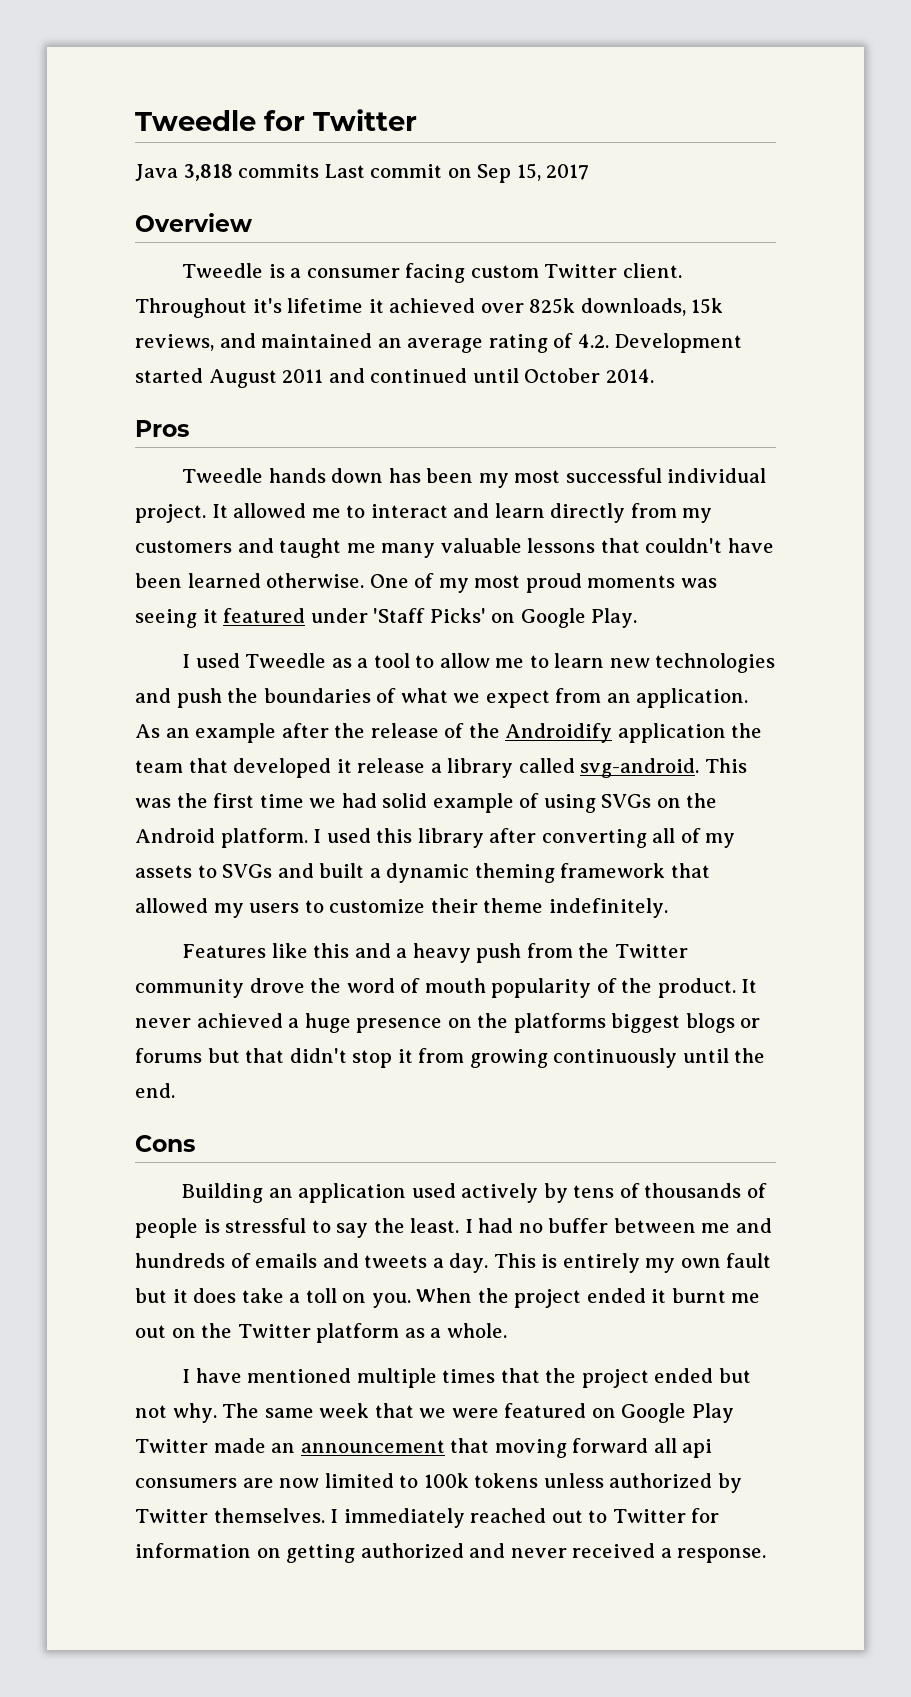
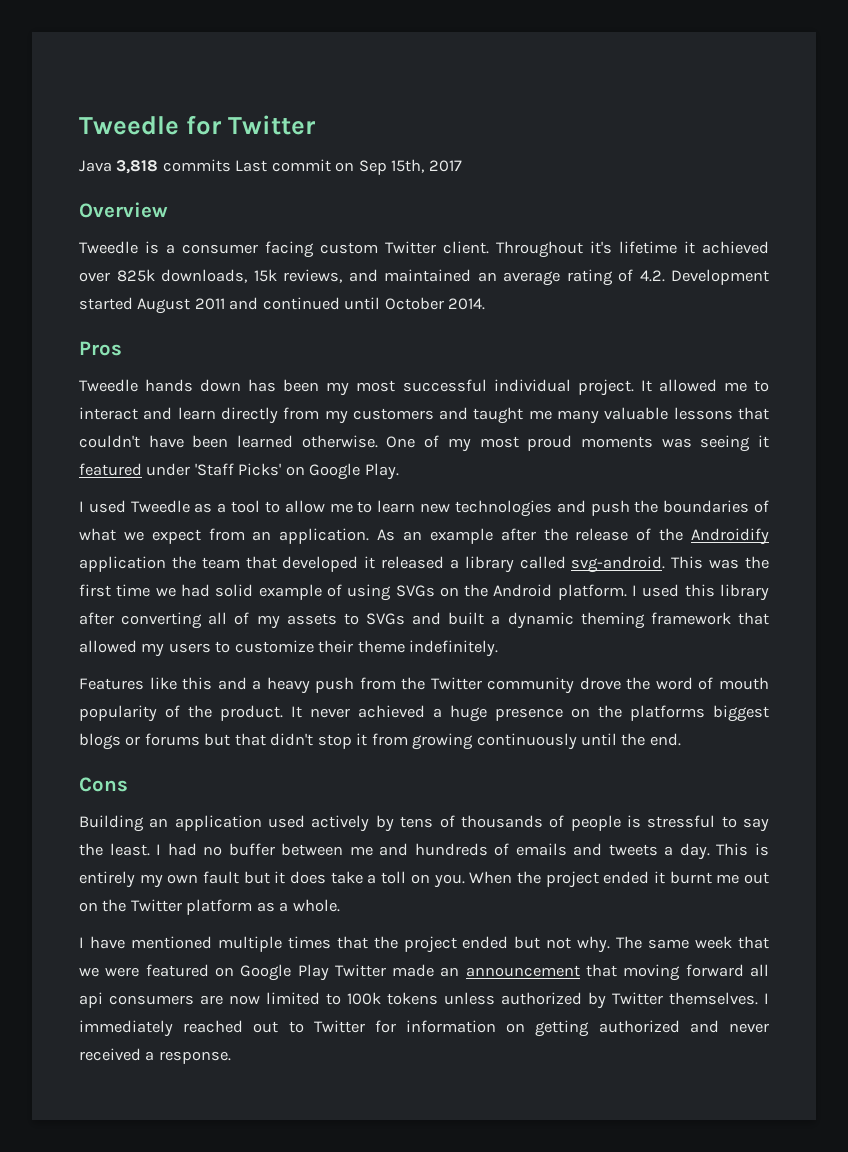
[516,163,541,181] 15, -> [391,159,425,173] 15th,
[357,758,426,773] release -> [381,556,445,569] released

